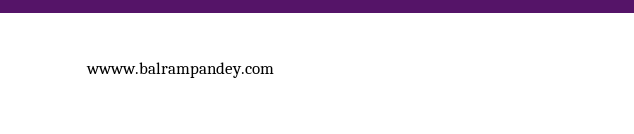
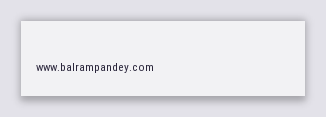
[86,62,274,78] wwww.balrampandey.com -> [36,63,154,73] www.balrampandey.com

